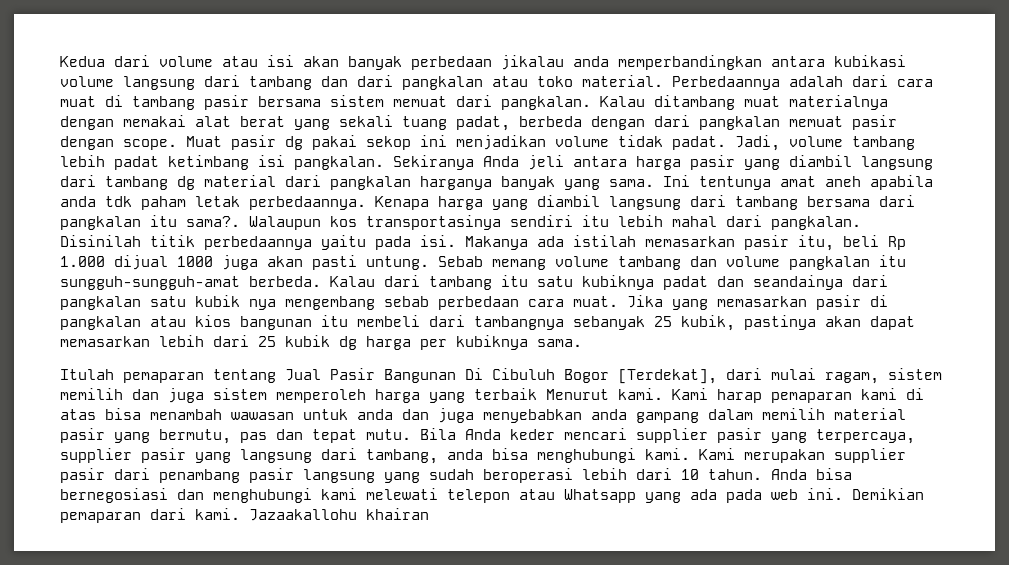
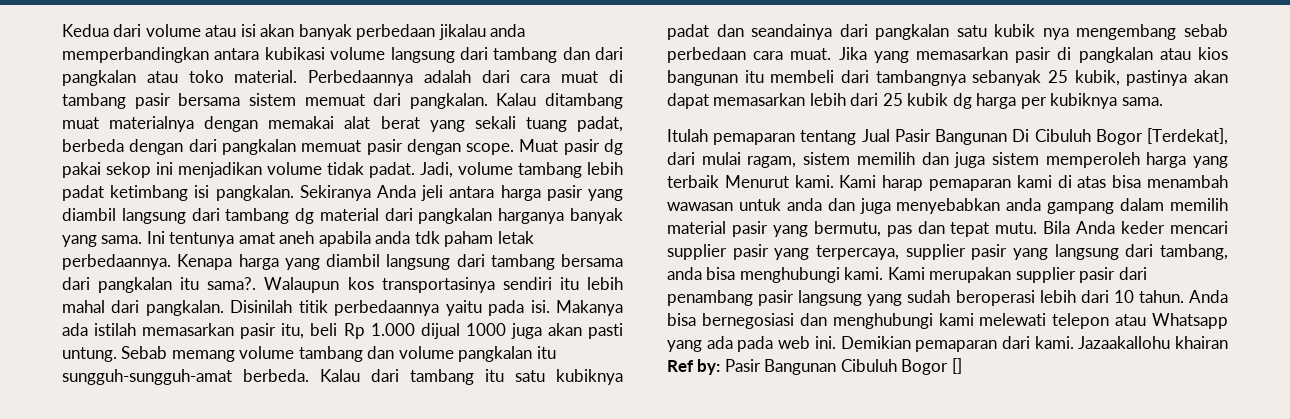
(429, 514) none -> [667,358,962,375] Ref by: Pasir Bangunan Cibuluh Bogor []

